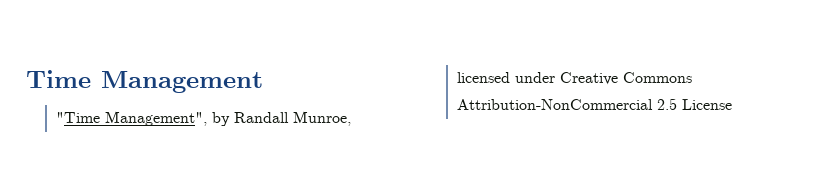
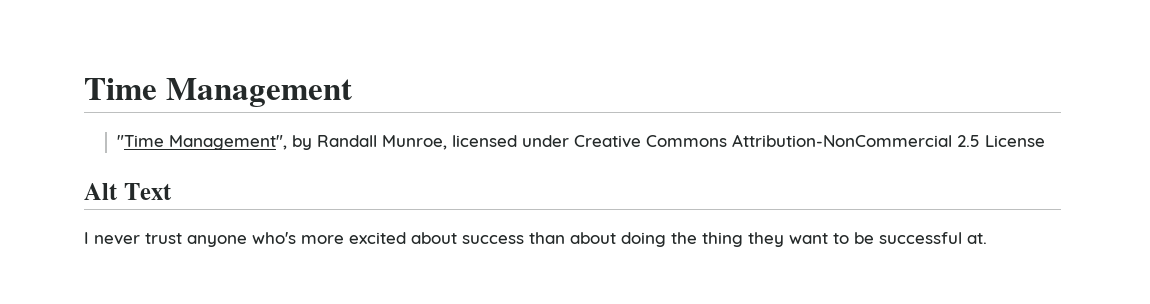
(732, 104) none -> [84,183,172,200] [84,232,987,247] // Alt Text // I never trust anyone who's more excited about success than about doing the thing they want to be successful at.

